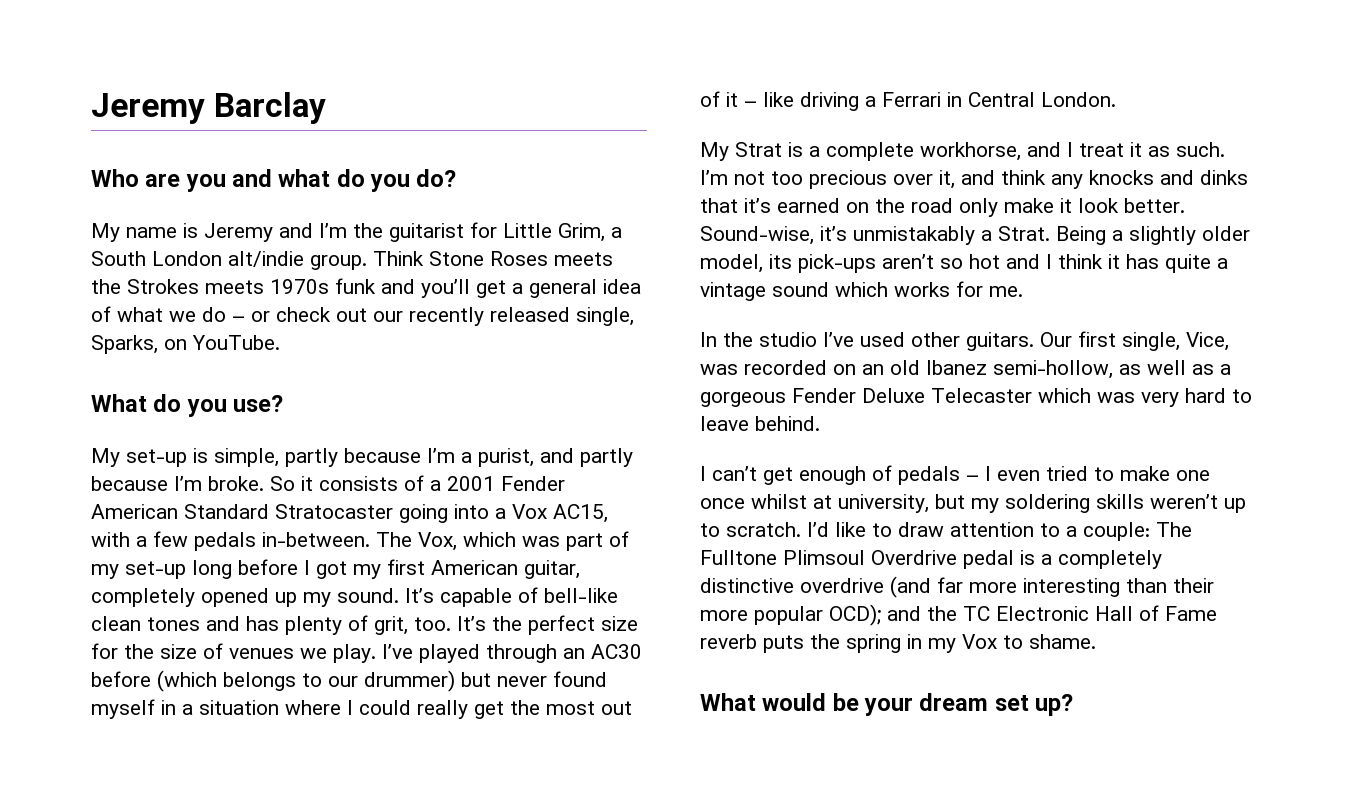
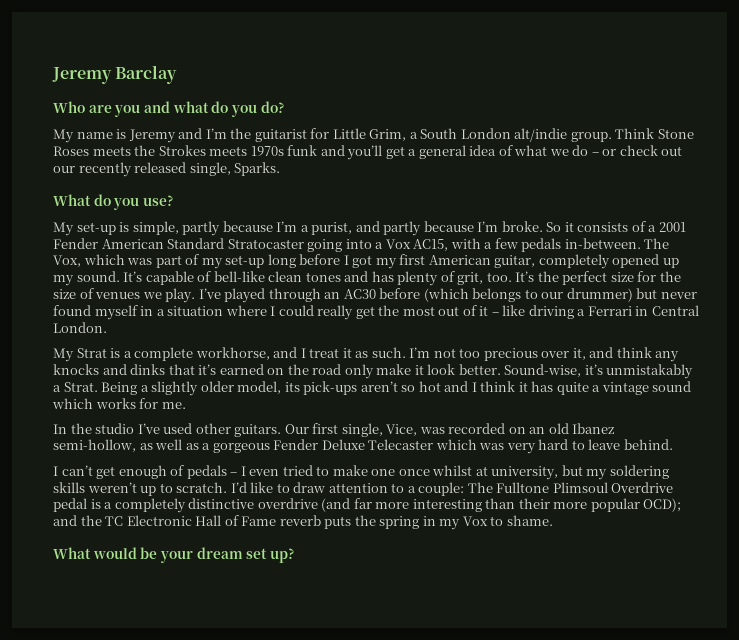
[91,335,280,354] Sparks, on YouTube. -> [234,162,281,176] Sparks.

